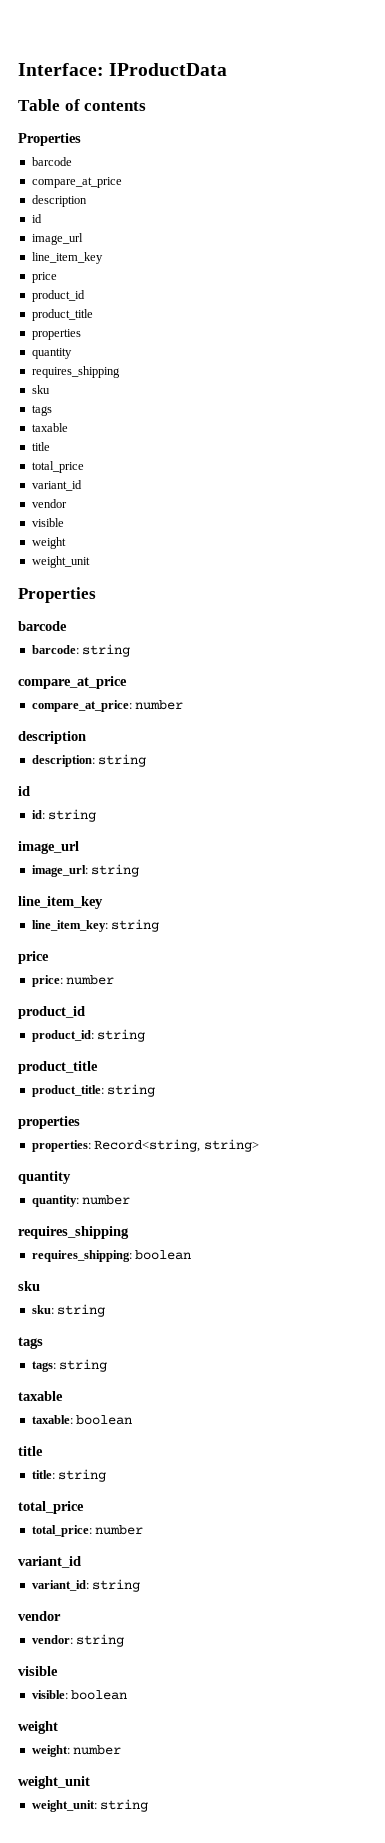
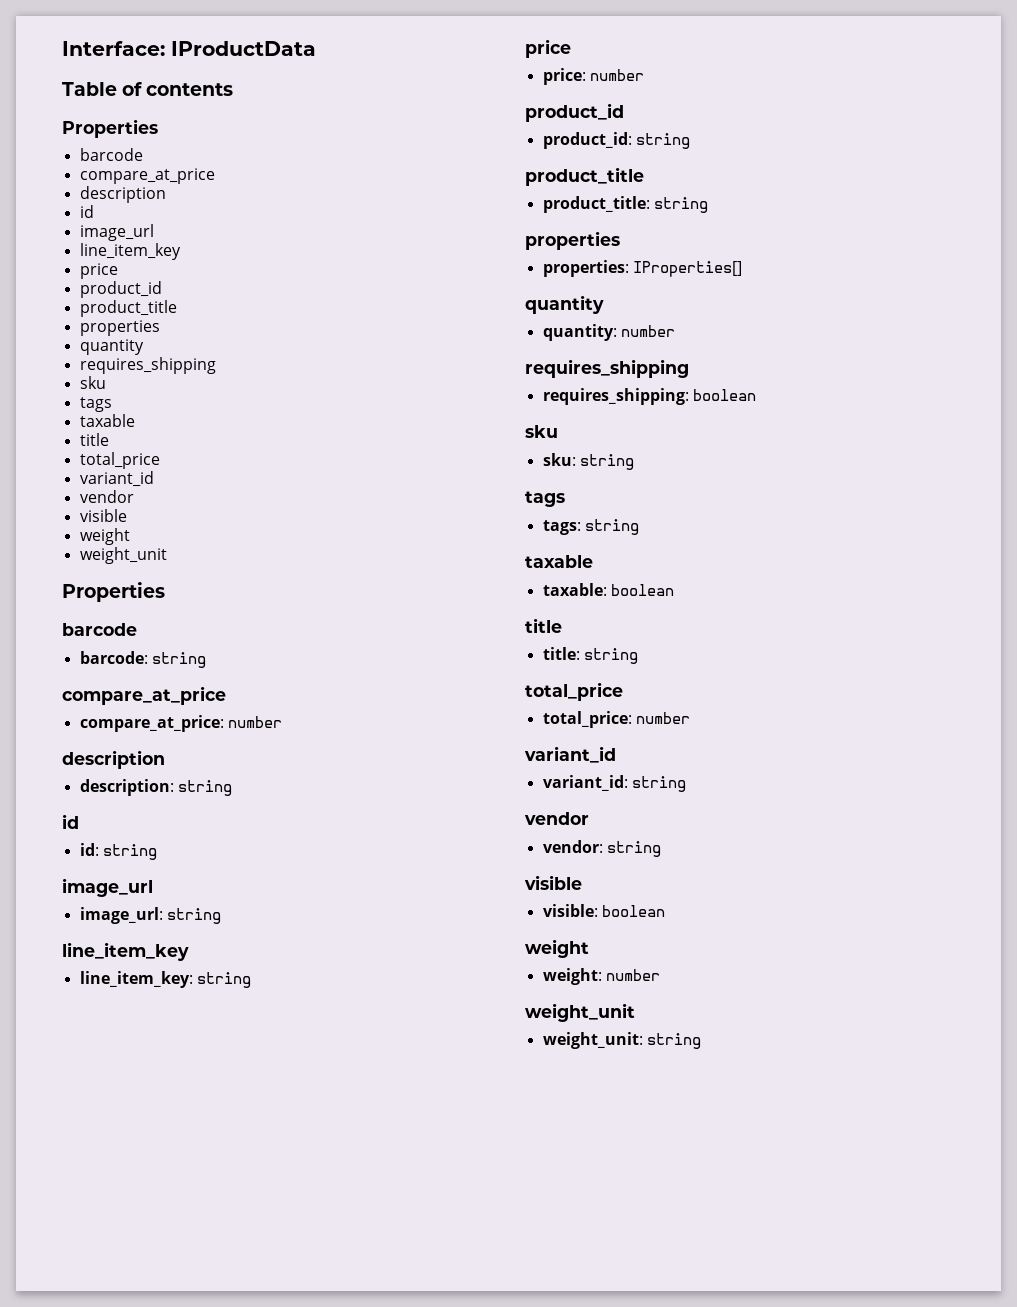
[94,1139,259,1152] Record<string, string> -> [632,261,742,277] IProperties[]

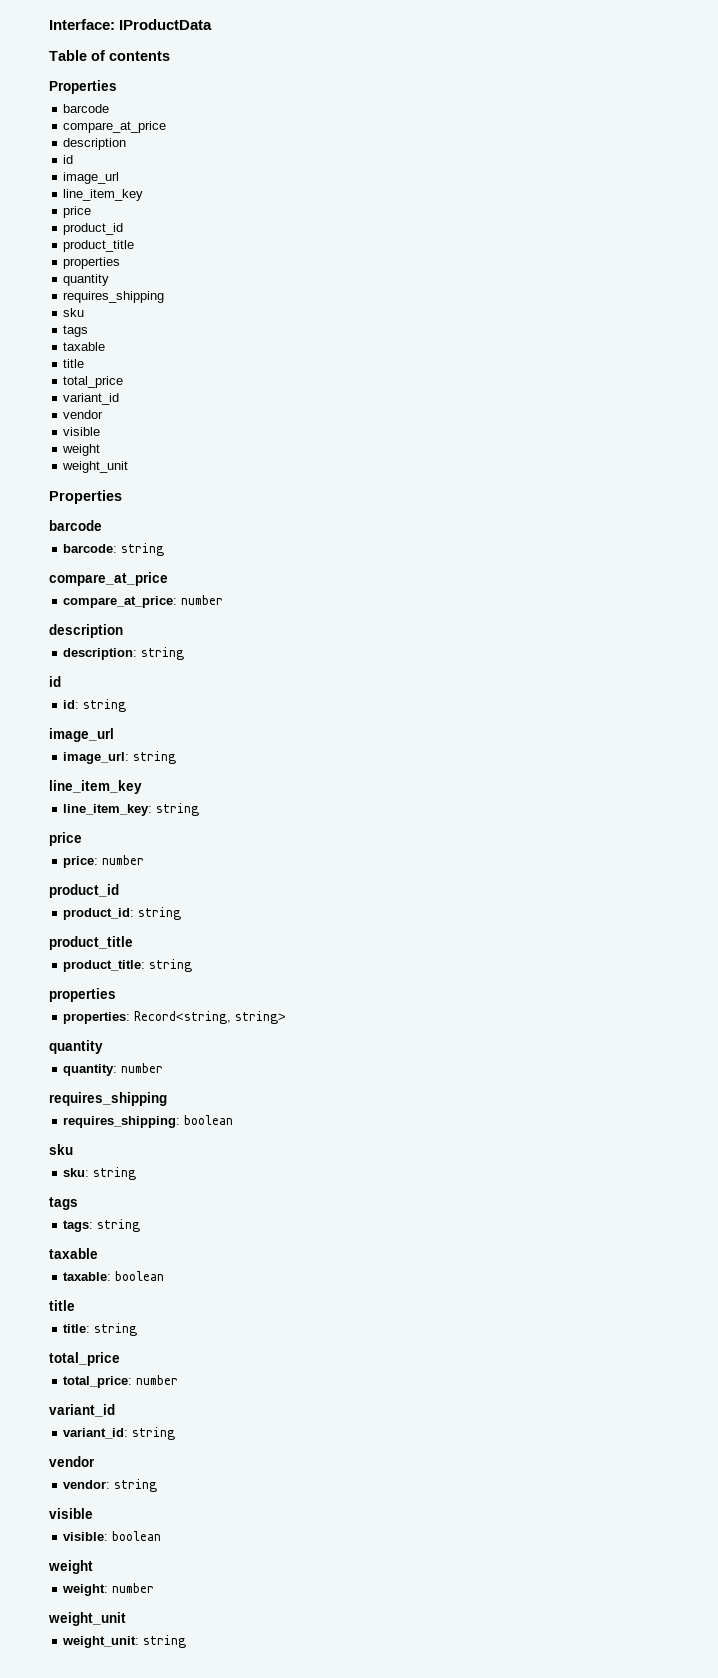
[632,261,742,277] IProperties[] -> [134,1011,287,1024] Record<string, string>

